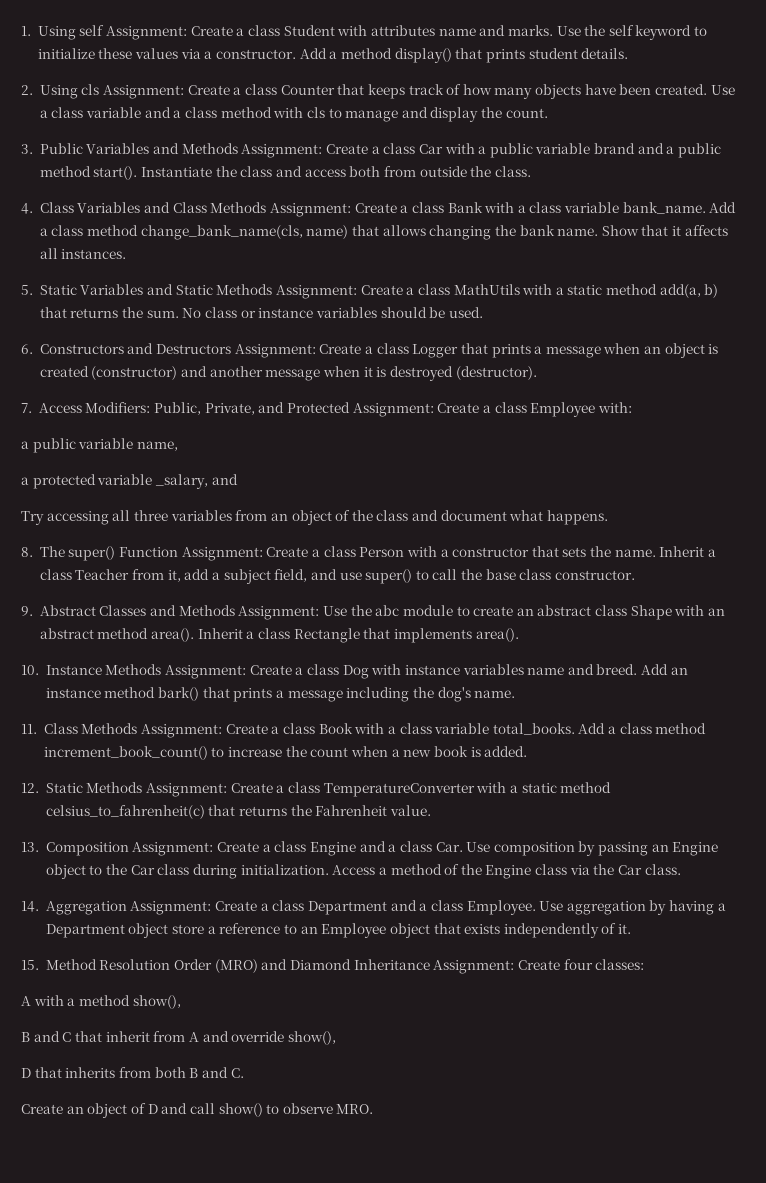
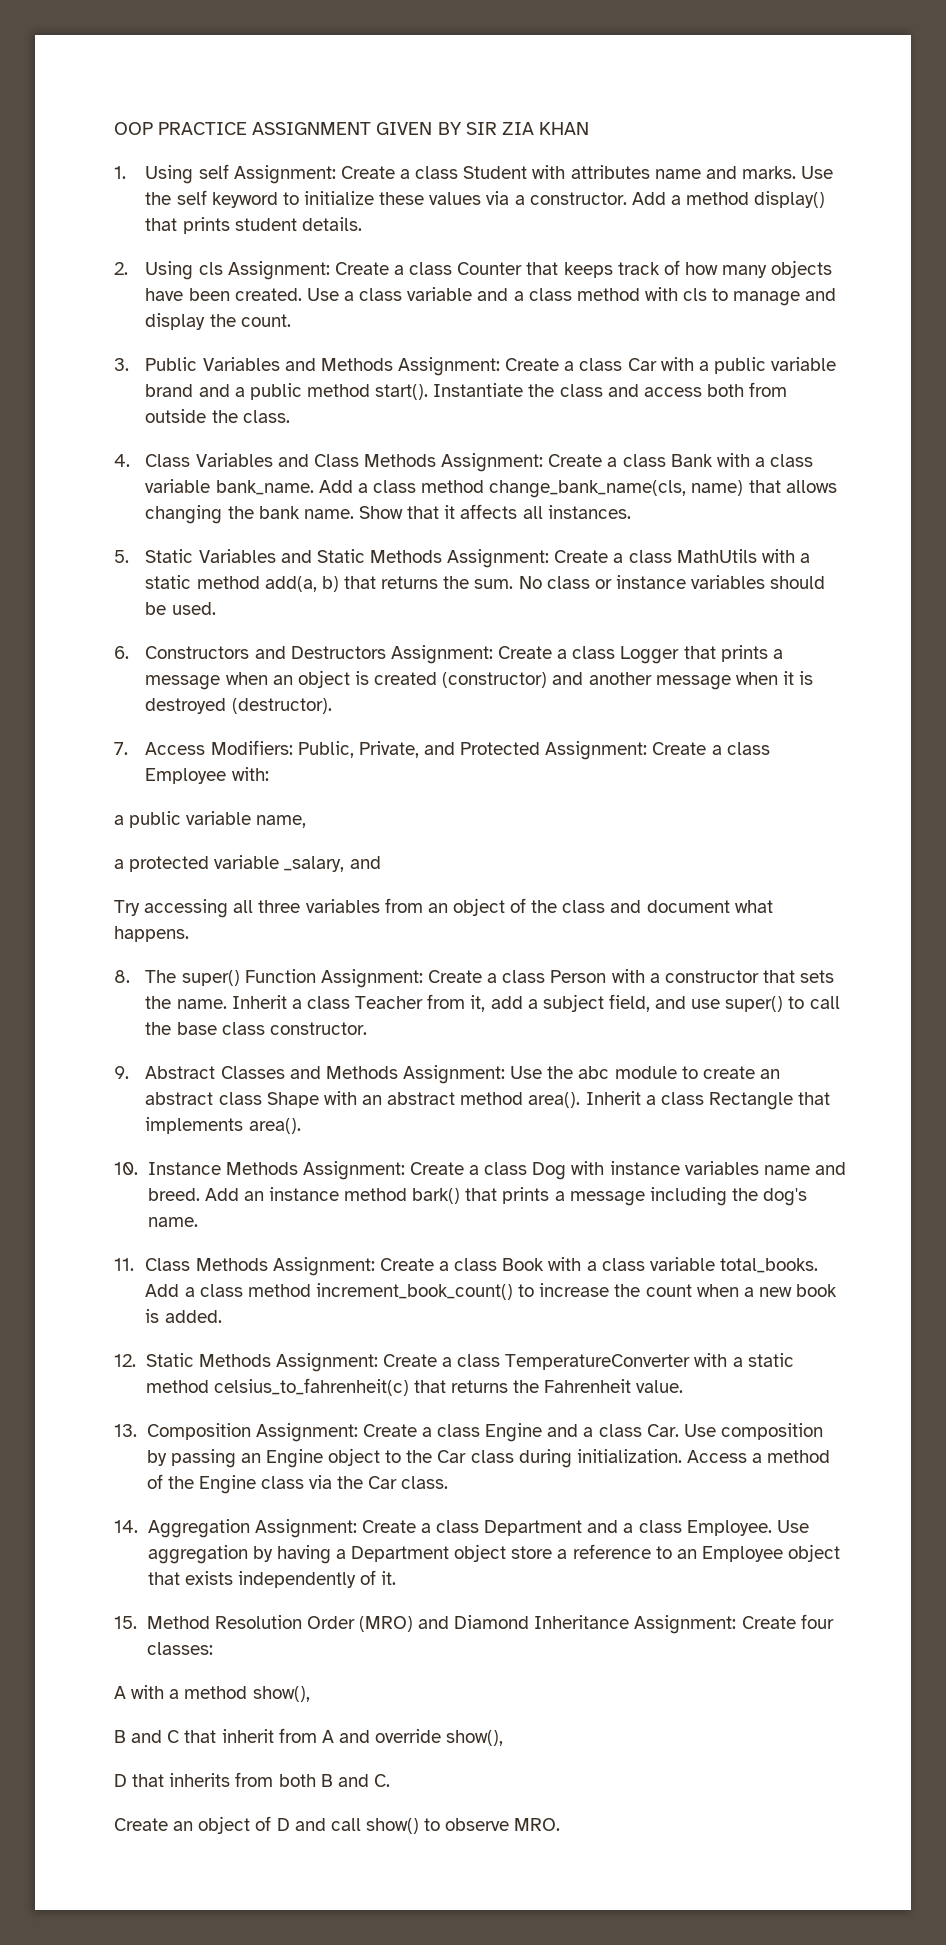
(21, 31) none -> [114,122,589,135] OOP PRACTICE ASSIGNMENT GIVEN BY SIR ZIA KHAN //

